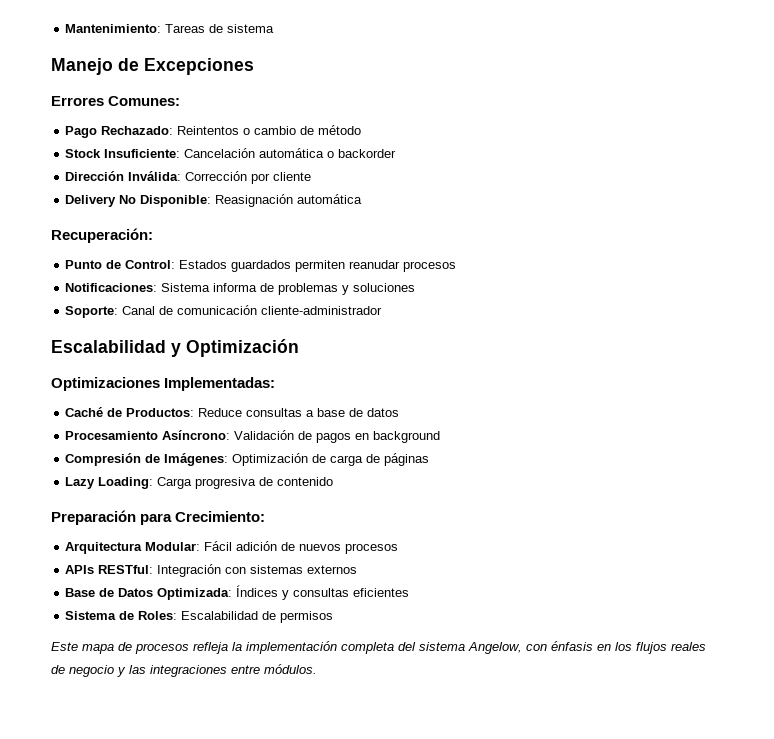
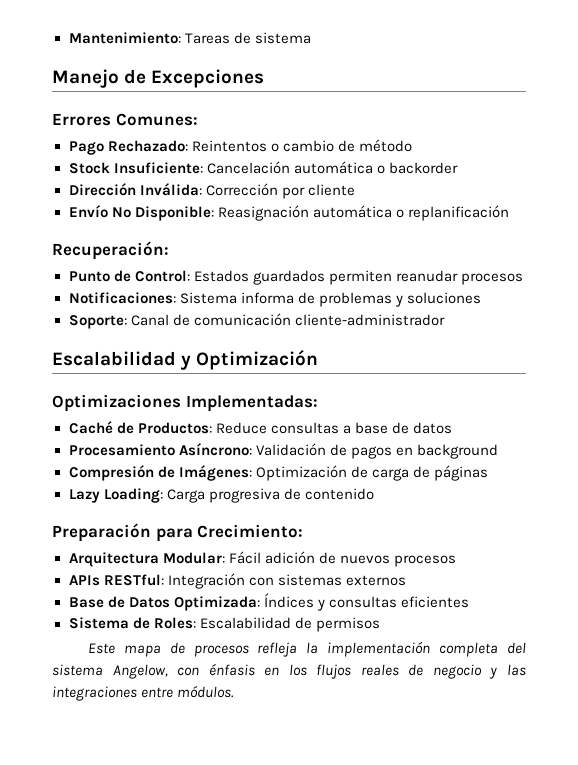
[65,195,117,207] Delivery -> [68,205,108,218] Envío
(363, 199) none -> [395,205,509,221] o replanificación

